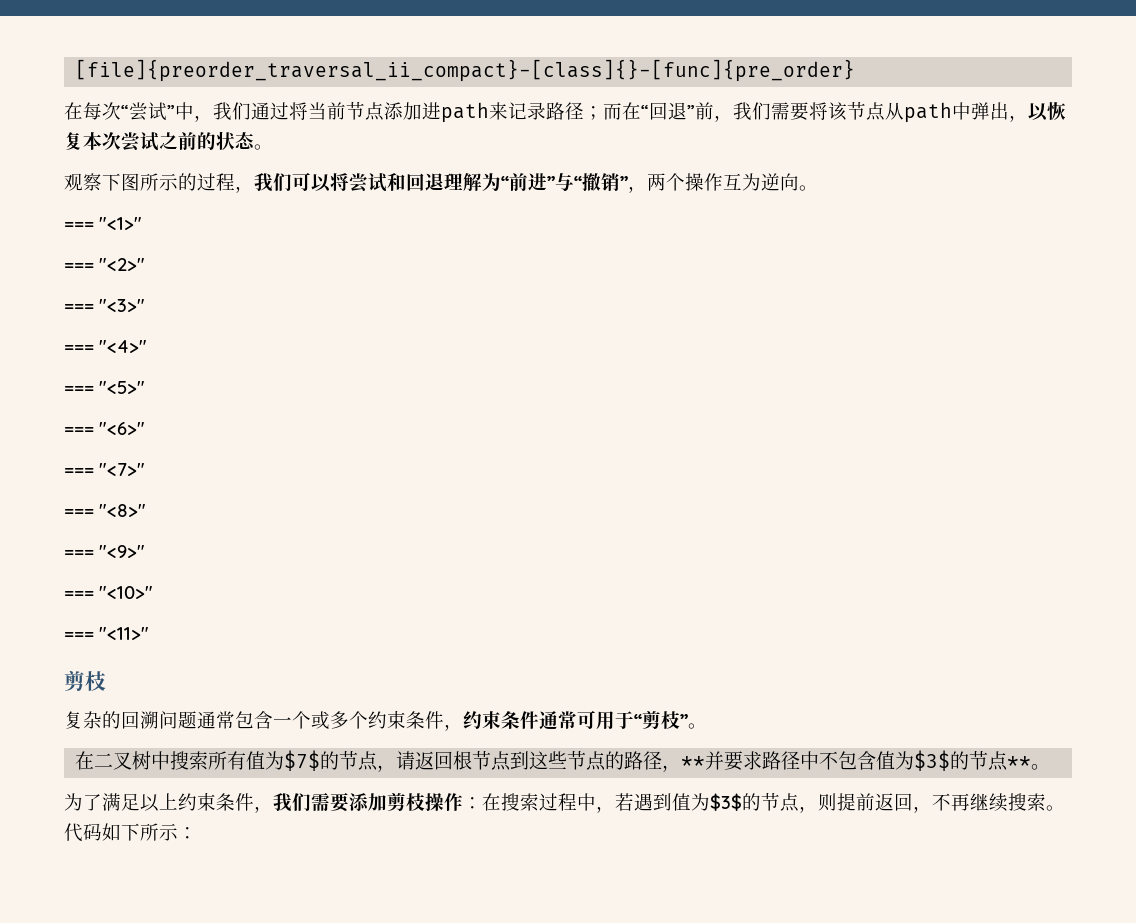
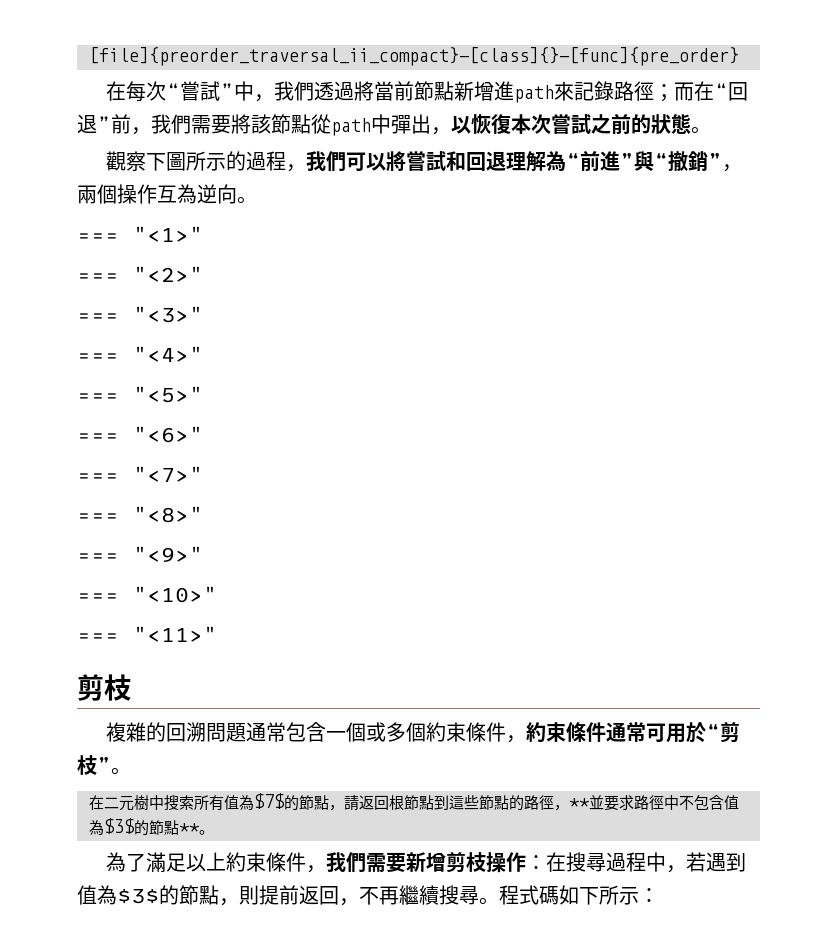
[129,102,167,121] 尝试 -> [180,81,221,101] 嘗試
[232,101,584,123] 们通过将当前节点添加进path来记录路径 -> [294,81,655,103] 們透過將當前節點新增進path來記錄路徑
[752,101,1066,123] [64,131,273,152] [64,172,761,193] 们需要将该节点从path中弹出，以恢复本次尝试之前的状态。 // 观察下图所示的过程，我们可以将尝试和回退理解为“前进”与“撤销”，两个操作互为 -> [171,114,711,136] [106,151,743,172] [77,184,197,204] 們需要將該節點從path中彈出，以恢復本次嘗試之前的狀態。 // 觀察下圖所示的過程，我們可以將嘗試和回退理解為“前進”與“撤銷”，兩個操作互為
[64,710,520,731] 复杂的回溯问题通常包含一个或多个约束条件，约束条 -> [106,722,587,743] 複雜的回溯問題通常包含一個或多個約束條件，約束條
[615,711,634,729] 于 -> [686,722,707,743] 於
[113,751,152,770] 叉树 -> [119,795,149,811] 元樹
[265,750,1051,772] [64,792,387,813] 为$7$的节点，请返回根节点到这些节点的路径，**并要求路径中不包含值为$3$的节点**。 // 为了满足以上约束条件，我们需要添加 -> [239,793,739,811] [89,818,214,836] [106,852,447,873] 為$7$的節點，請返回根節點到這些節點的路徑，**並要求路徑中不包含值為$3$的節點**。 // 為了滿足以上約束條件，我們需要新增
[520,793,558,811] 索过 -> [586,852,627,872] 尋過
[691,792,1065,813] [64,823,102,842] 为$3$的节点，则提前返回，不再继续搜索。代码 -> [97,885,559,906] 為$3$的節點，則提前返回，不再繼續搜尋。程式碼

